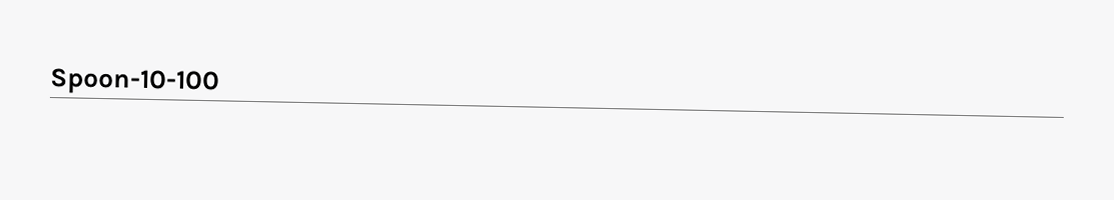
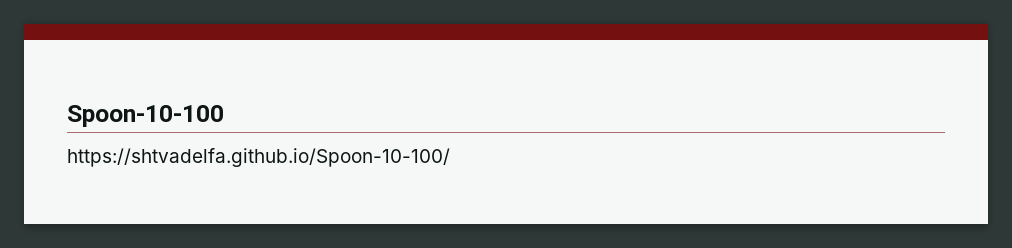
(220, 82) none -> [67,148,450,167] // https://shtvadelfa.github.io/Spoon-10-100/

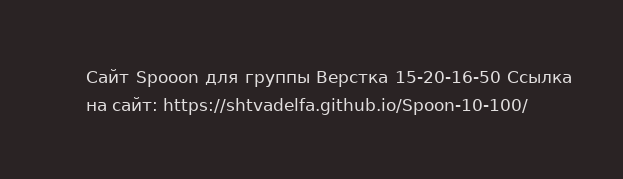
[67,105,224,127] Spoon-10-100 // -> [86,69,572,87] [86,97,158,111] Сайт Spooon для группы Верстка 15-20-16-50 Ссылка на сайт:

